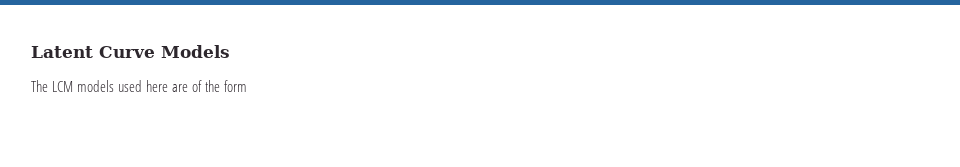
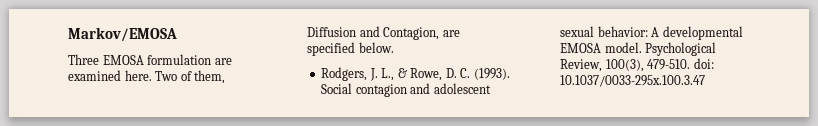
[31,45,230,58] [31,80,248,92] Latent Curve Models // The LCM models used here are of the form -> [68,27,177,42] [68,54,232,65] [68,70,226,84] [307,26,460,40] [307,42,394,56] [321,67,510,81] [321,83,491,97] [560,26,743,40] [560,42,717,56] [560,58,714,72] [560,75,706,87] Markov/EMOSA // Three EMOSA formulation are examined here. Two of them, Diffusion and Contagion, are specified below. // Rodgers, J. L., & Rowe, D. C. (1993). Social contagion and adolescent sexual behavior: A developmental EMOSA model. Psychological Review, 100(3), 479-510. doi: 10.1037/0033-295x.100.3.47

